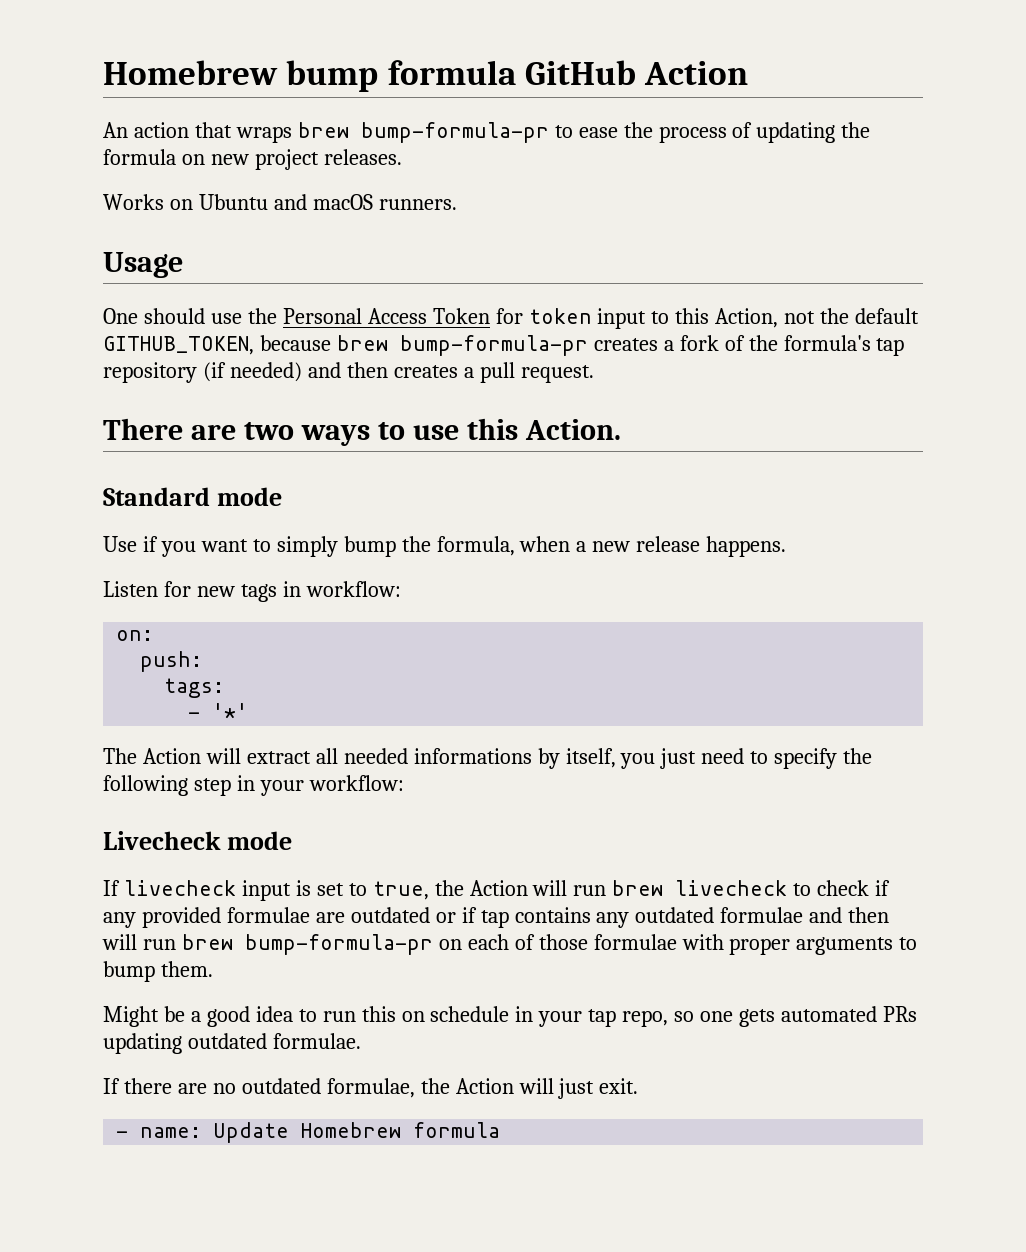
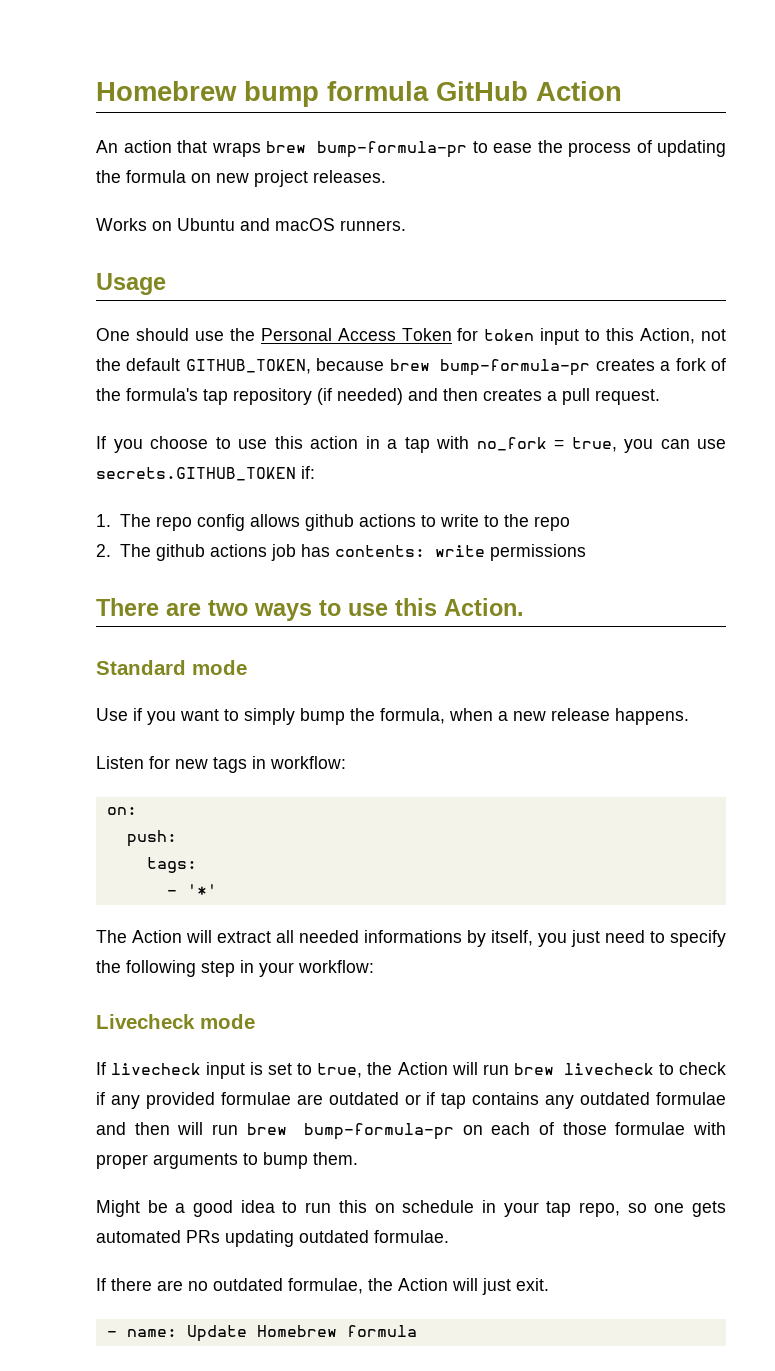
(594, 374) none -> [96,436,726,453] [96,466,315,481] [96,514,570,531] [96,544,586,561] // If you choose to use this action in a tap with no_fork = true, you can use secrets.GITHUB_TOKEN if: // 1. The repo config allows github actions to write to the repo // 2. The github actions job has contents: write permissions

